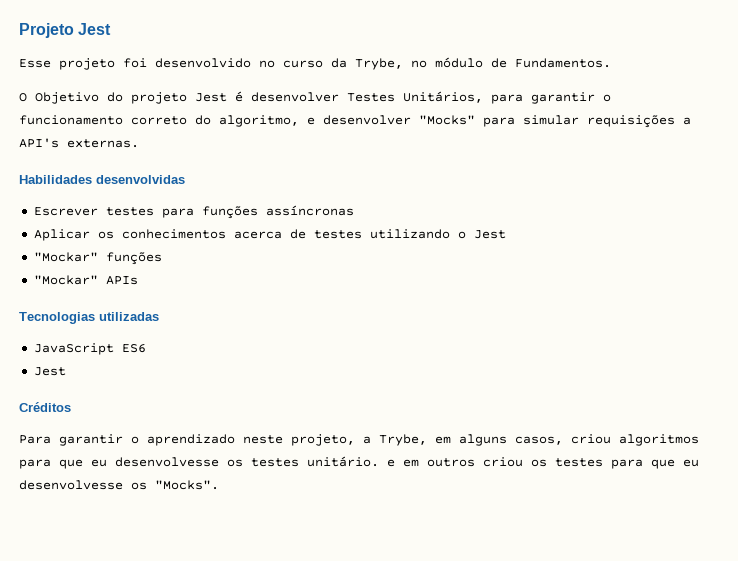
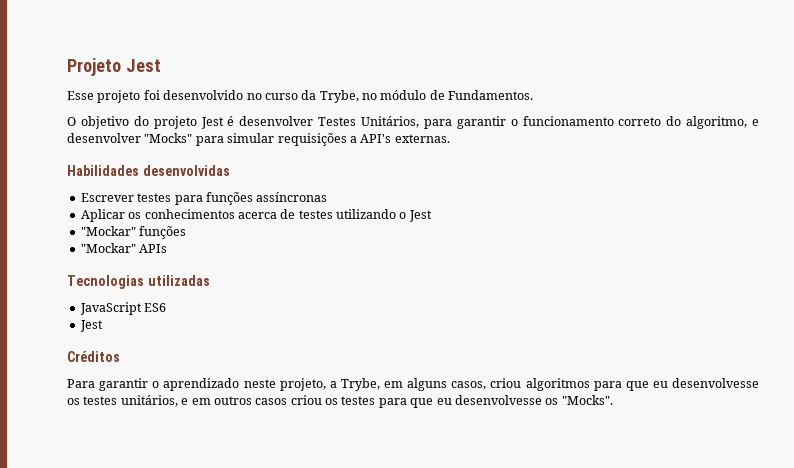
[35,92,99,104] Objetivo -> [80,116,129,129] objetivo
[307,456,379,467] unitário. -> [120,395,178,407] unitários,
(475, 462) none -> [255,398,288,405] casos

